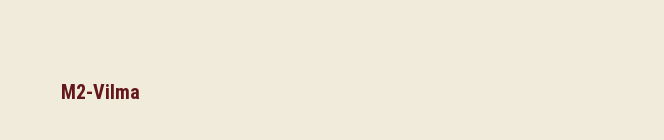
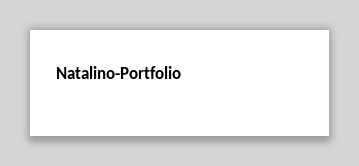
[61,84,140,99] M2-Vilma -> [56,66,181,79] Natalino-Portfolio

